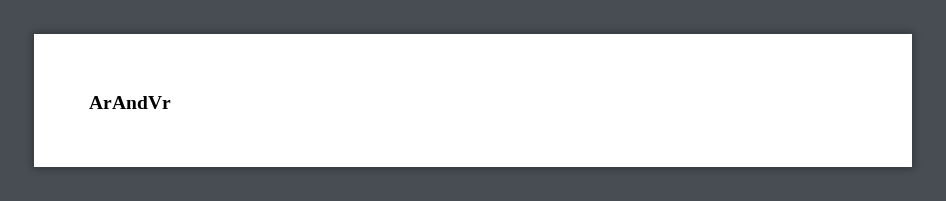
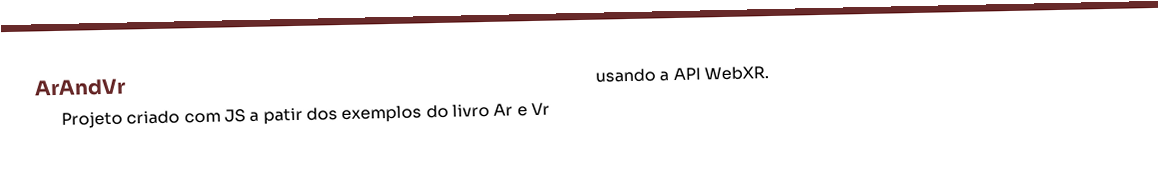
(171, 102) none -> [61,102,550,129] [595,66,769,83] // Projeto criado com JS a patir dos exemplos do livro Ar e Vr usando a API WebXR.

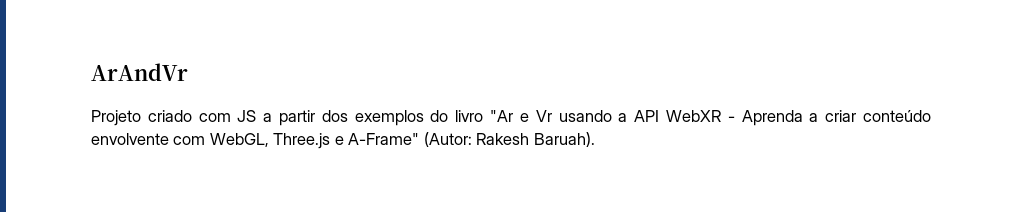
[262,107,303,125] patir -> [279,110,316,126] partir
[493,103,514,116] Ar -> [490,110,514,122] "Ar
[703,66,769,81] WebXR. -> [665,110,932,126] [91,132,595,149] WebXR - Aprenda a criar conteúdo envolvente com WebGL, Three.js e A-Frame" (Autor: Rakesh Baruah).

